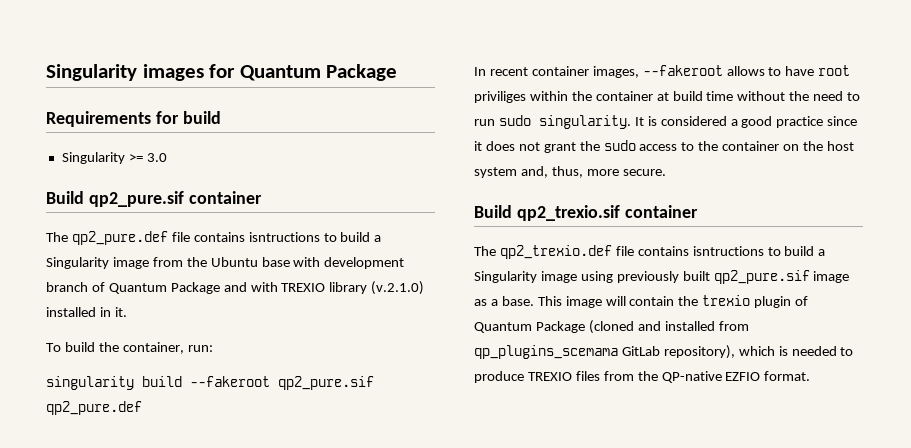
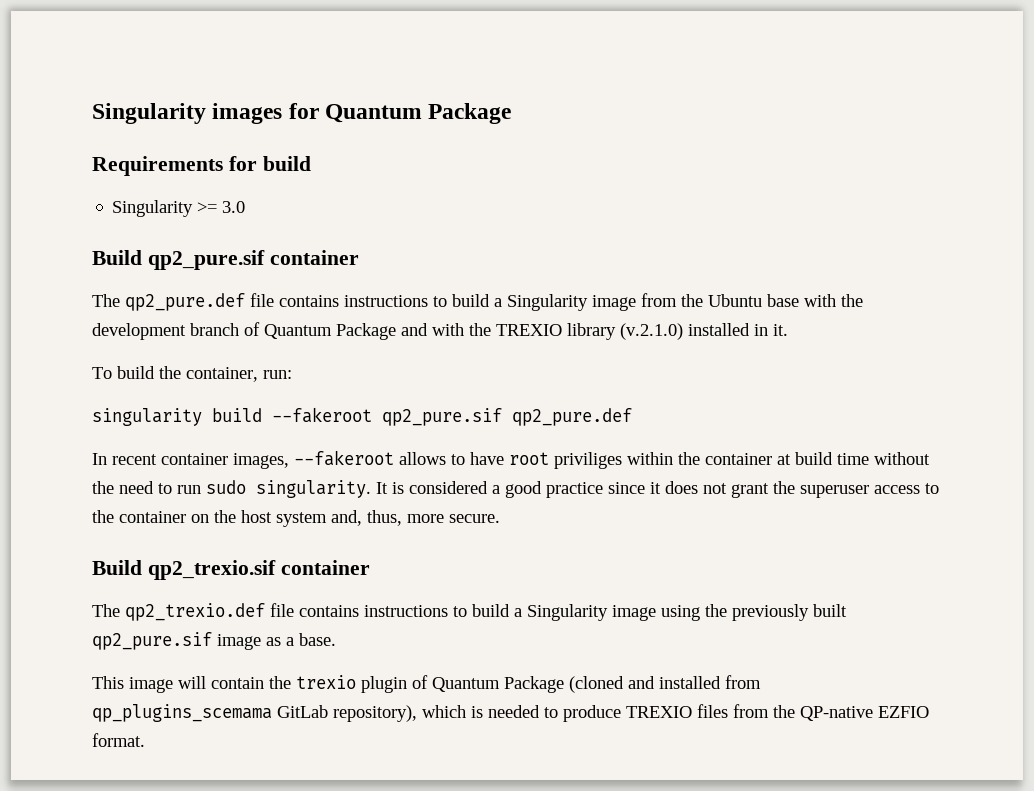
[248,232,320,242] isntructions -> [344,295,428,307] instructions
(321, 262) none -> [841,294,863,307] the
(278, 287) none -> [469,323,491,336] the
[603,140,636,151] sudo -> [800,485,869,498] superuser
[692,246,764,256] isntructions -> [364,605,448,617] instructions
(613, 277) none -> [705,604,727,617] the
(534, 301) none -> (336, 639) //

